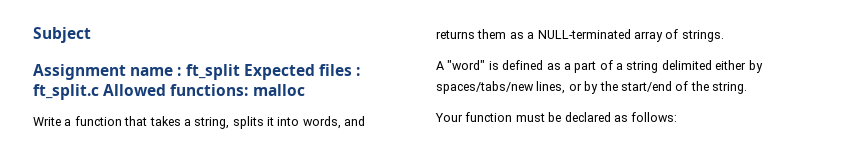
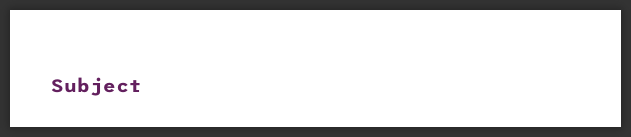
[33,64,361,80] [33,84,305,100] [33,116,366,129] [436,29,724,42] [436,60,763,73] [436,81,747,94] [435,112,678,122] // Assignment name : ft_split Expected files : ft_split.c Allowed functions: malloc // Write a function that takes a string, splits it into words, and returns them as a NULL-terminated array of strings. // A "word" is defined as a part of a string delimited either by spaces/tabs/new lines, or by the start/end of the string. // Your function must be declared as follows: -> (142, 86) none

